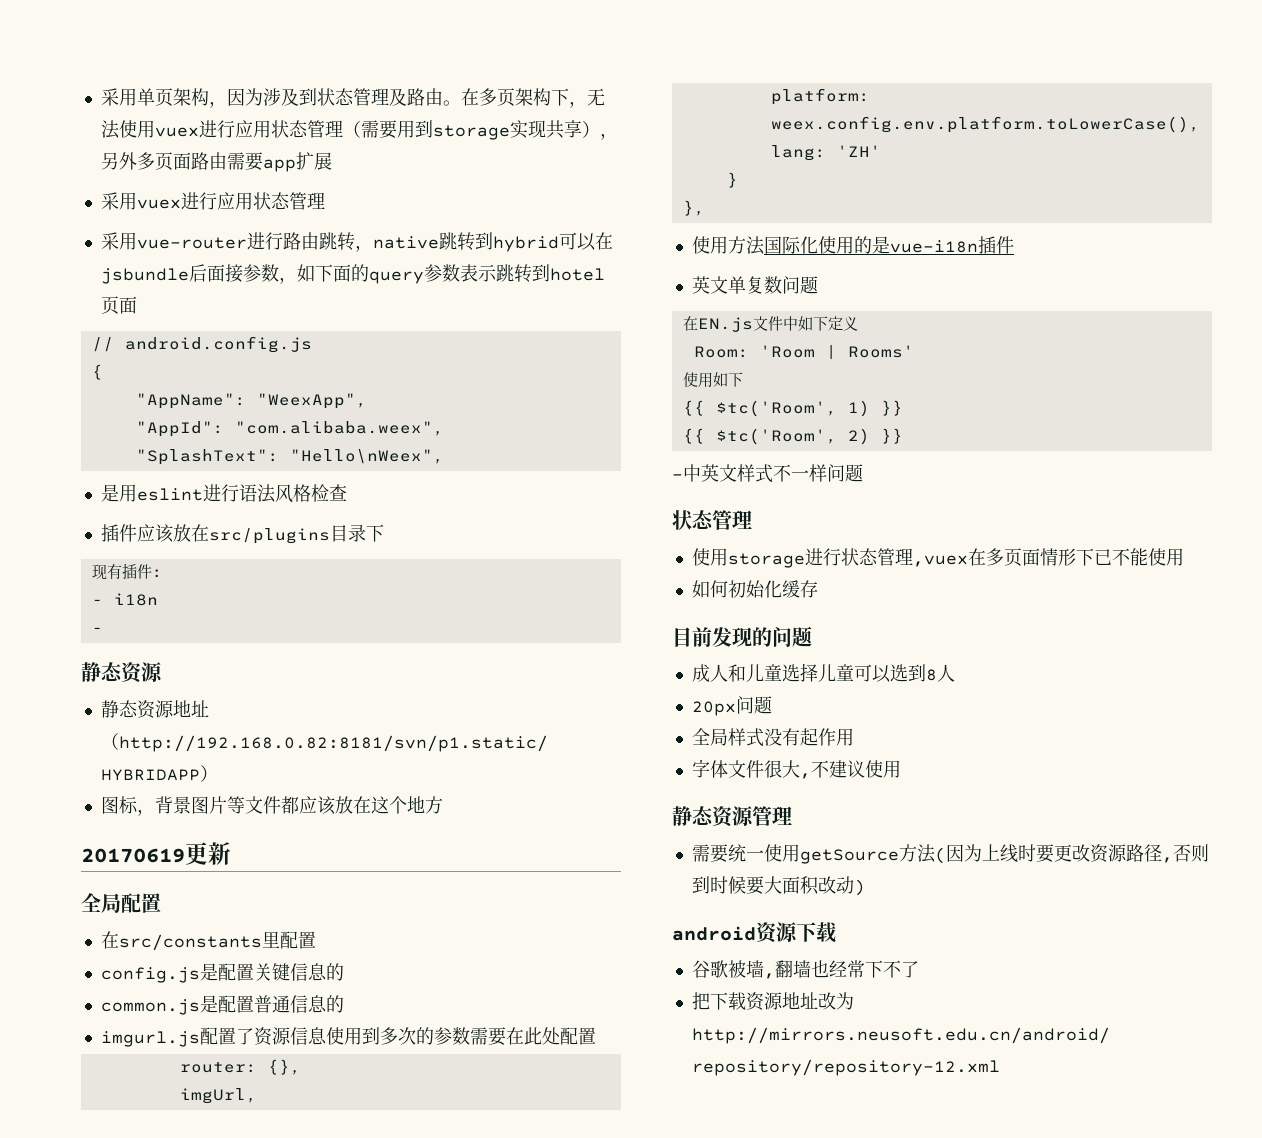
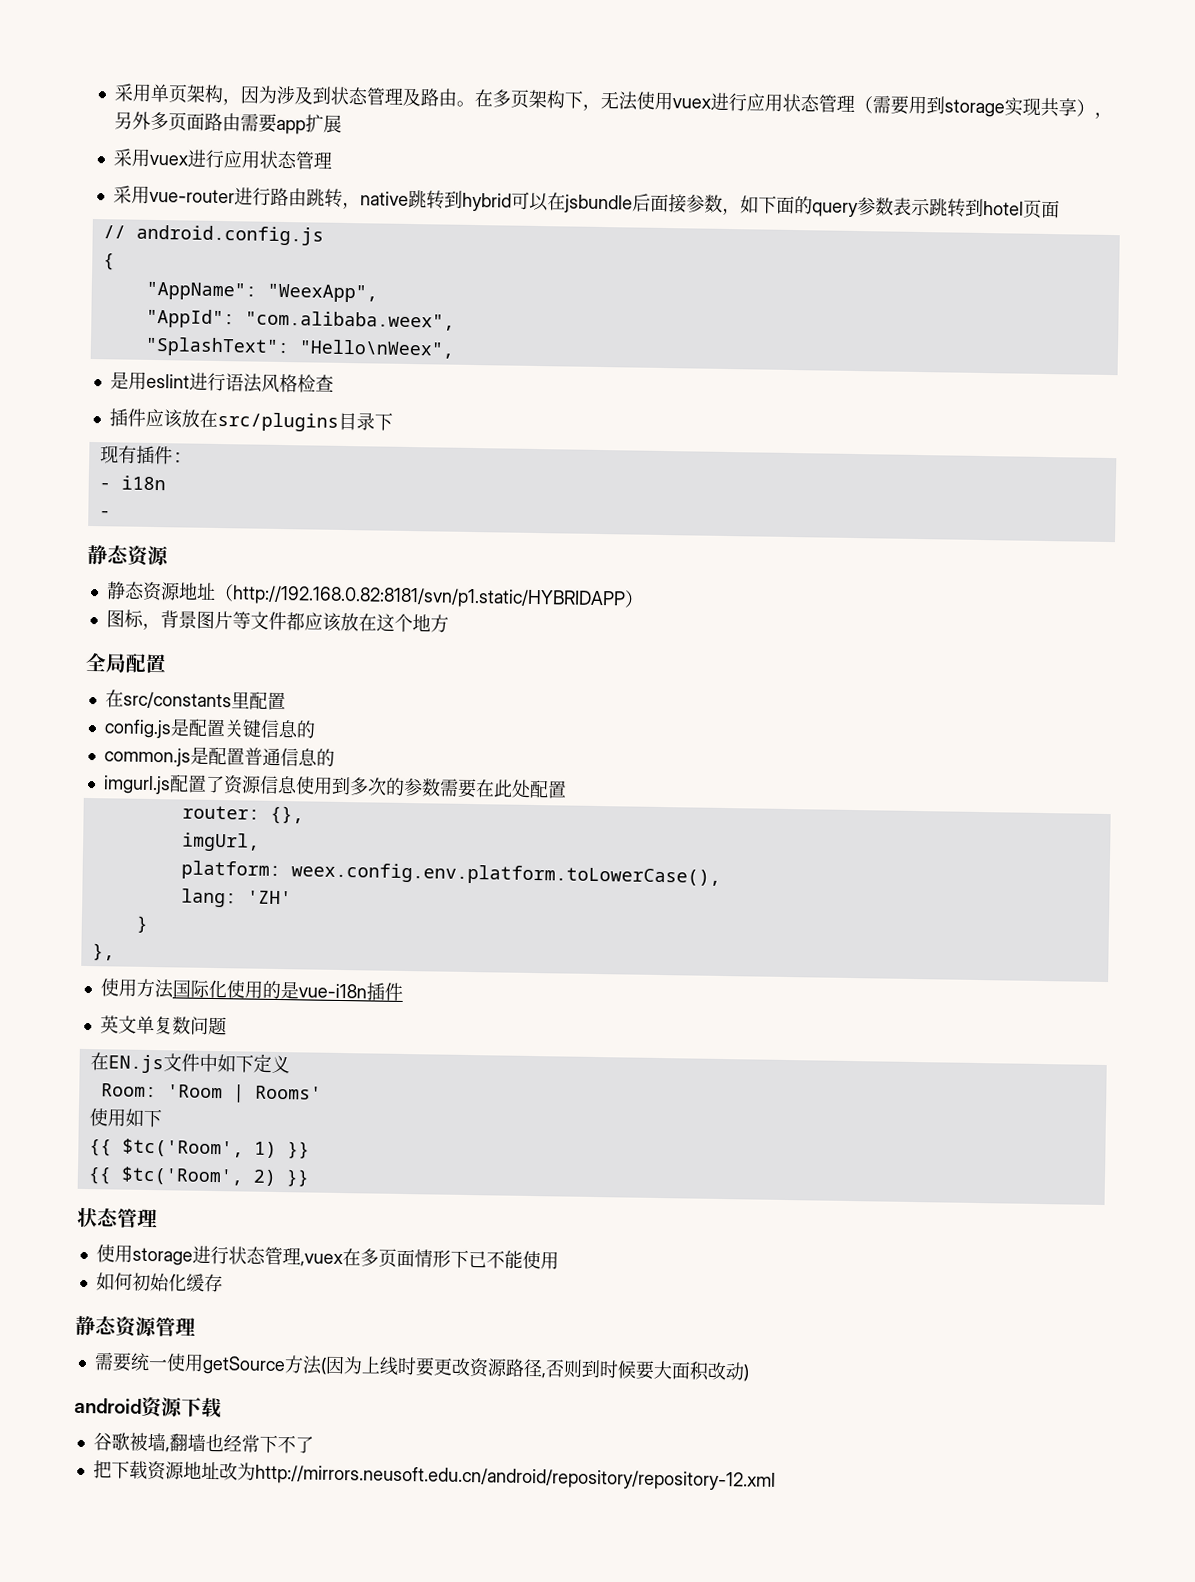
[81,842,231,865] // 20170619更新 -> (449, 623) none
[672,464,863,483] // -中英文样式不一样问题 -> (310, 1178) none
[672,626,812,647] [691,663,955,683] [691,696,772,716] [691,728,854,747] [691,759,901,779] // 目前发现的问题 // 成人和儿童选择儿童可以选到8人 // 20px问题 // 全局样式没有起作用 // 字体文件很大,不建议使用 -> (223, 1283) none

